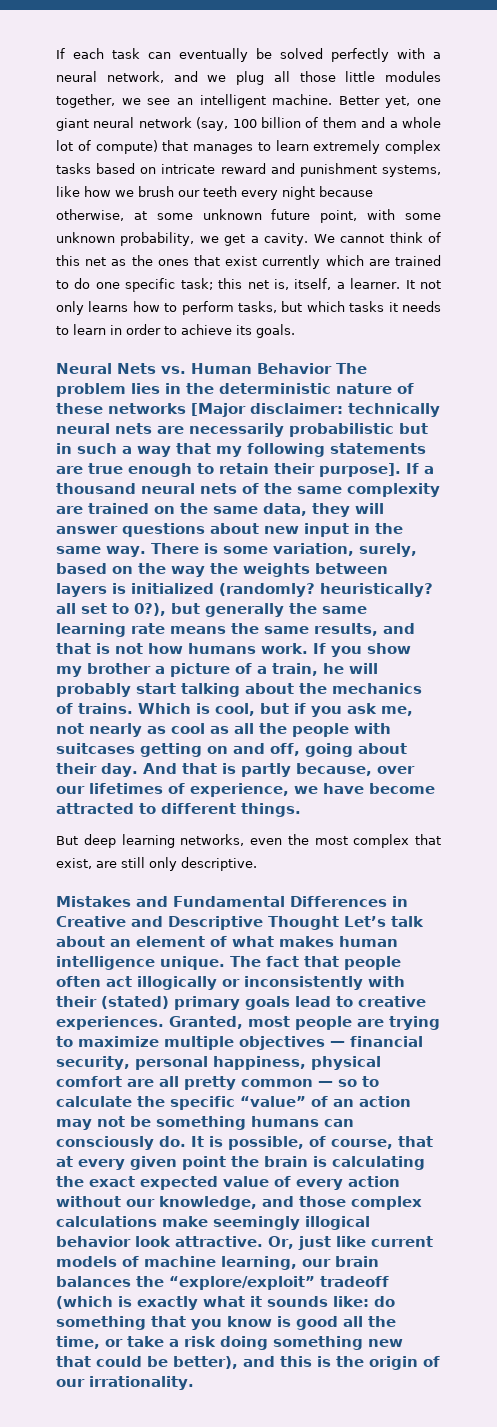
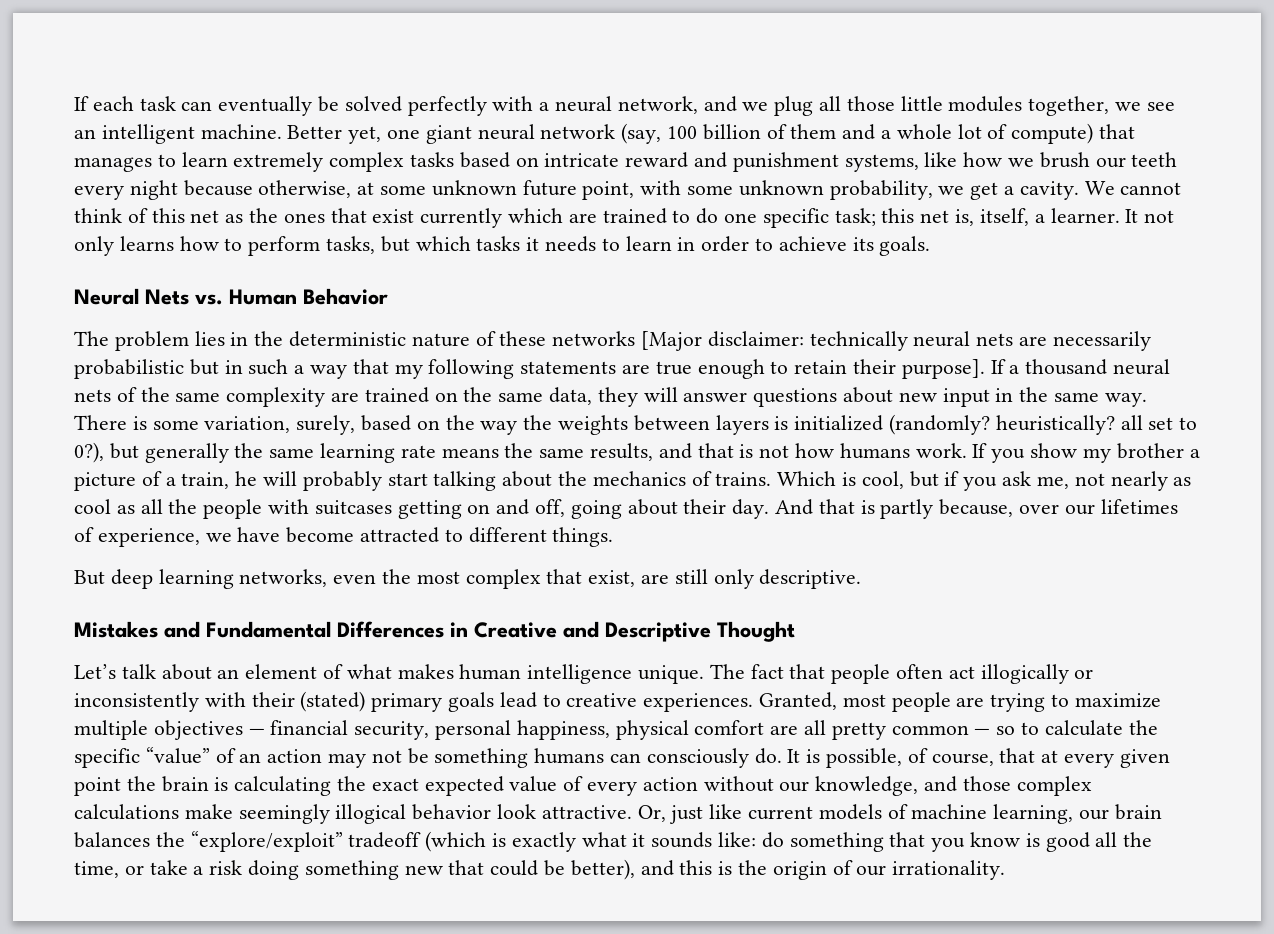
(332, 368) none -> (388, 296) //
(339, 923) none -> (795, 631) //

